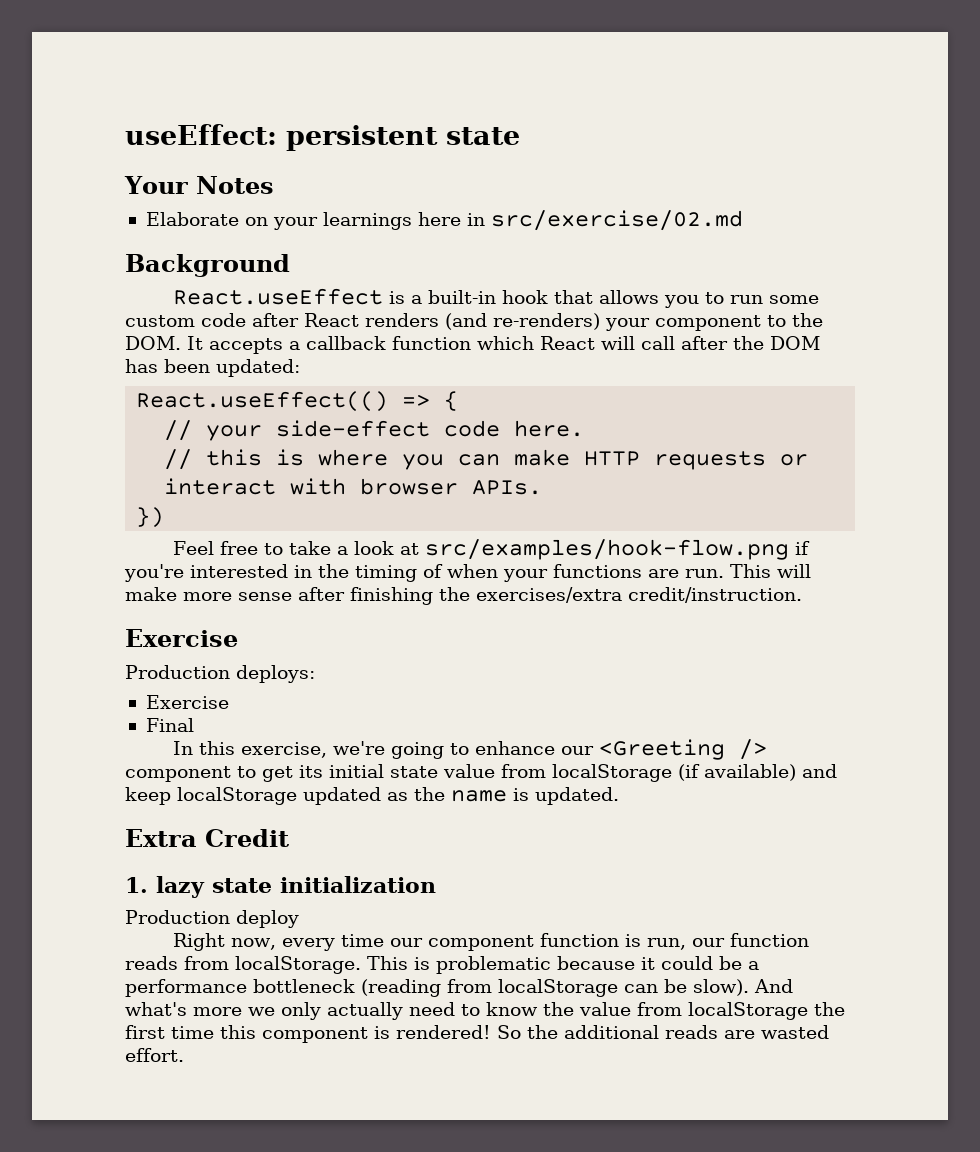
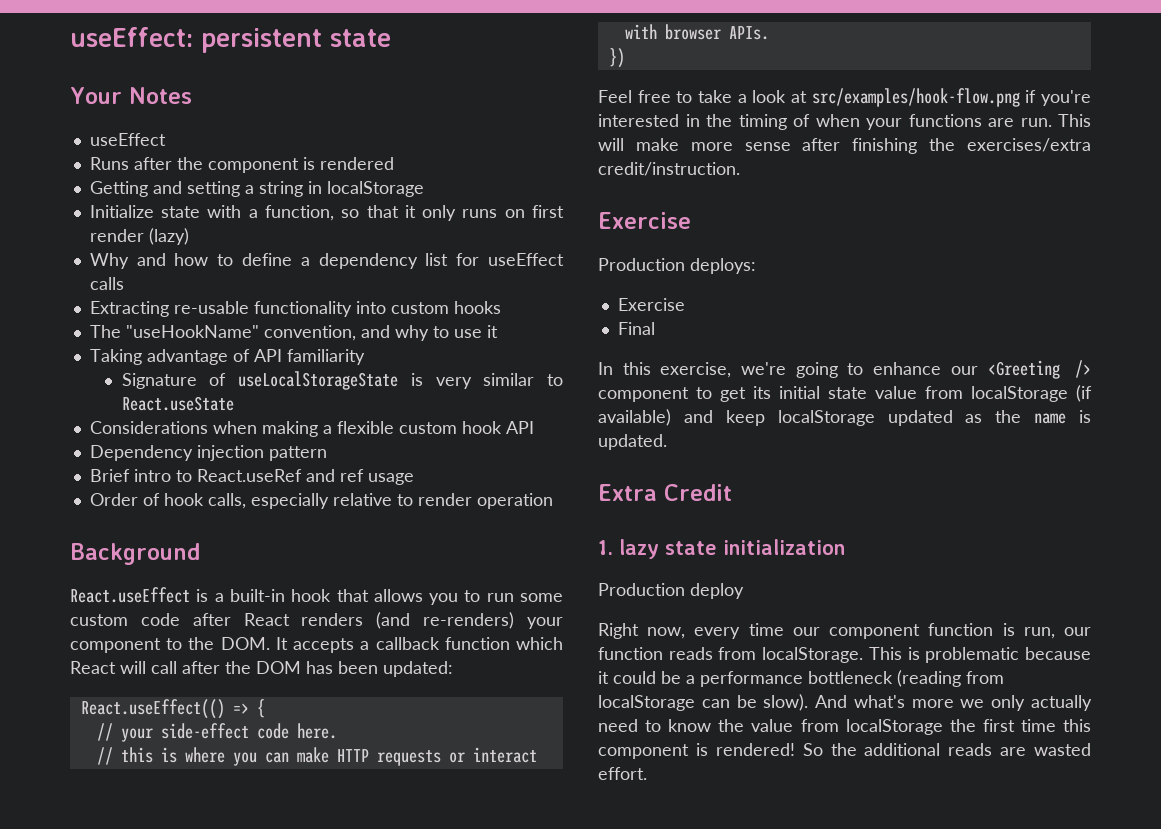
[145,210,743,231] Elaborate on your learnings here in src/exercise/02.md -> [89,133,166,146] [89,157,394,173] [89,181,424,197] [89,205,565,221] [89,228,189,245] [89,253,564,269] [89,277,124,290] [89,301,501,317] [89,325,498,341] [89,349,365,365] [121,371,563,390] [121,396,234,411] [89,421,534,437] [89,445,327,461] [89,469,414,485] [89,493,553,509] useEffect // Runs after the component is rendered // Getting and setting a string in localStorage // Initialize state with a function, so that it only runs on first render (lazy) // Why and how to define a dependency list for useEffect calls // Extracting re-usable functionality into custom hooks // The "useHookName" convention, and why to use it // Taking advantage of API familiarity // Signature of useLocalStorageState is very similar to React.useState // Considerations when making a flexible custom hook API // Dependency injection pattern // Brief intro to React.useRef and ref usage // Order of hook calls, especially relative to render operation

